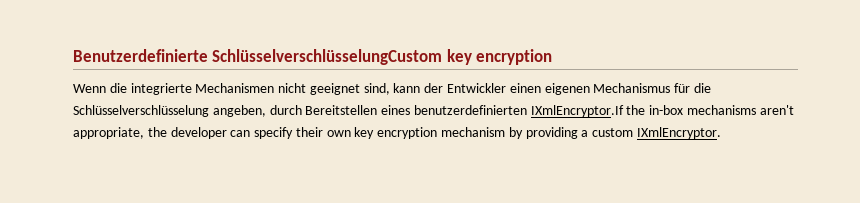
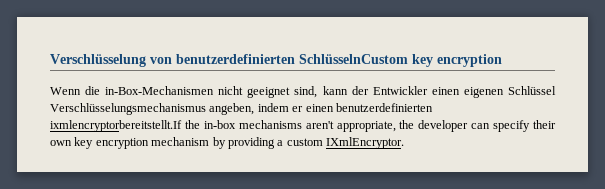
[73,49,443,65] Benutzerdefinierte SchlüsselverschlüsselungCustom -> [50,54,408,67] Verschlüsselung von benutzerdefinierten SchlüsselnCustom
[130,83,275,95] integrierte Mechanismen -> [105,86,215,95] in-Box-Mechanismen
[593,83,711,93] [73,105,624,117] Mechanismus für die Schlüsselverschlüsselung angeben, durch Bereitstellen eines benutzerdefinierten IXmlEncryptor.If -> [507,86,556,95] [50,103,433,115] [50,120,182,132] Schlüssel Verschlüsselungsmechanismus angeben, indem er einen benutzerdefinierten ixmlencryptorbereitstellt.If

